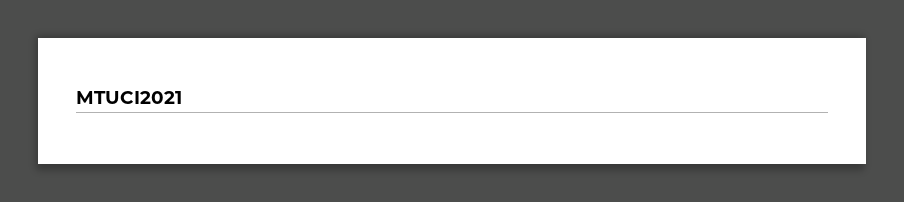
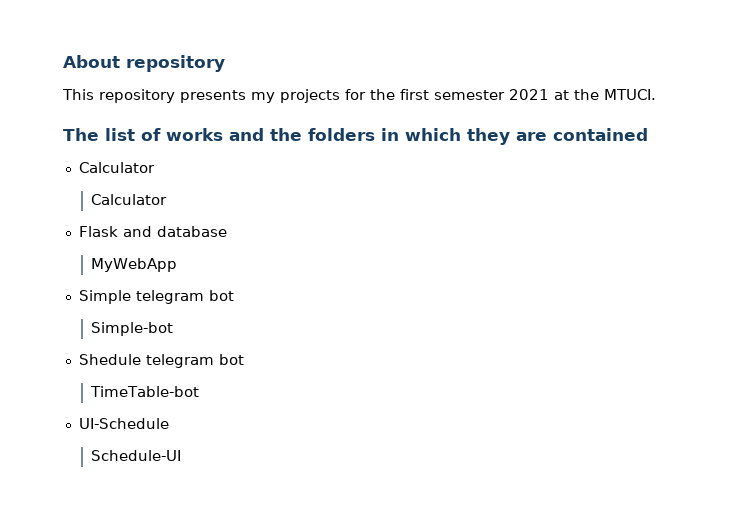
[76,91,182,104] MTUCI2021 -> [63,55,225,72] [62,89,656,103] [63,128,648,145] [78,162,155,173] [91,194,168,205] [78,226,227,237] [91,258,178,272] [78,290,234,304] [91,322,174,336] [78,354,244,368] [90,386,200,397] [78,418,169,429] [91,450,182,461] About repository // This repository presents my projects for the first semester 2021 at the MTUCI. // The list of works and the folders in which they are contained // Calculator // Calculator // Flask and database // MyWebApp // Simple telegram bot // Simple-bot // Shedule telegram bot // TimeTable-bot // UI-Schedule // Schedule-UI

